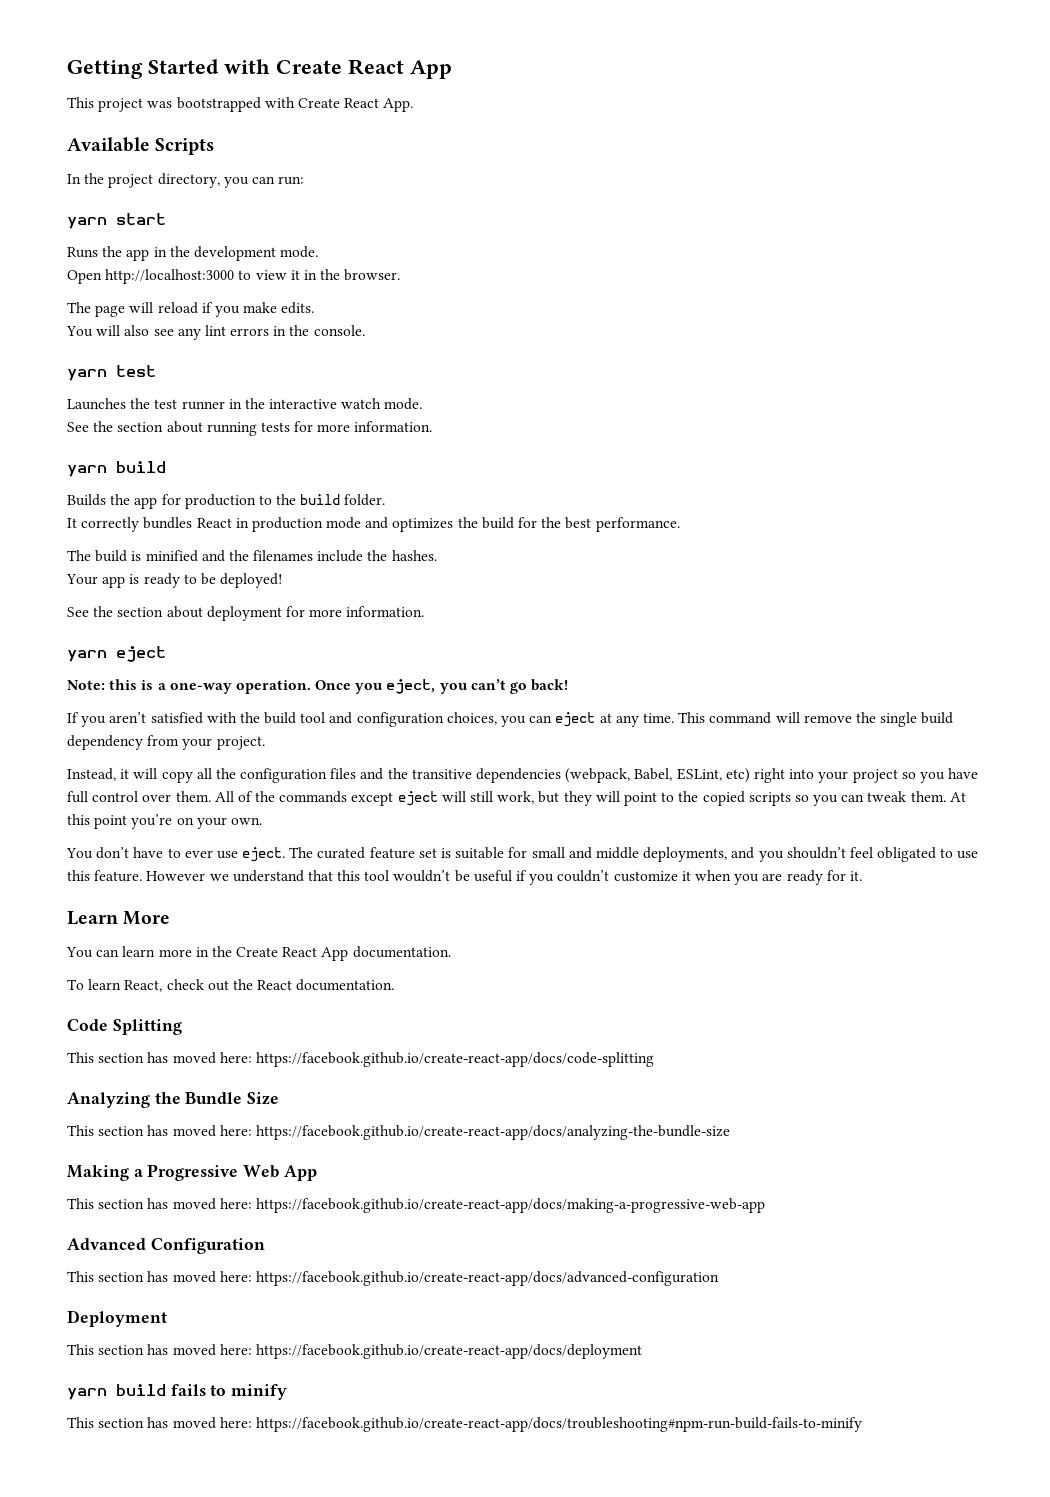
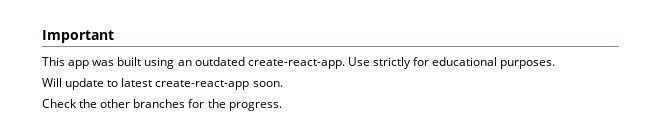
[67,59,452,79] [67,97,414,112] [67,137,215,155] [67,173,305,188] [67,213,166,229] [67,246,319,261] [67,269,401,284] [67,302,315,317] [66,325,365,340] [67,365,156,381] [67,398,423,410] [67,421,433,436] [67,461,166,477] [67,494,386,509] [67,517,680,532] [67,550,437,562] [66,573,283,588] [67,606,425,621] [67,646,166,662] [67,679,569,694] [67,712,954,727] [67,735,265,750] [67,768,979,783] [67,791,966,806] [67,814,262,829] [66,847,979,862] [67,870,862,885] [67,911,171,925] [66,946,451,961] [67,979,395,992] [67,1019,182,1035] [67,1052,654,1067] [67,1092,280,1108] [67,1125,730,1140] [67,1164,317,1181] [67,1198,765,1213] [67,1238,265,1254] [67,1271,719,1286] [67,1310,167,1327] [67,1344,642,1359] [67,1384,288,1400] [67,1417,862,1432] Getting Started with Create React App // This project was bootstrapped with Create React App. // Available Scripts // In the project directory, you can run: // yarn start // Runs the app in the development mode. // Open http://localhost:3000 to view it in the browser. // The page will reload if you make edits. // You will also see any lint errors in the console. // yarn test // Launches the test runner in the interactive watch mode. // See the section about running tests for more information. // yarn build // Builds the app for production to the build folder. // It correctly bundles React in production mode and optimizes the build for the best performance. // The build is minified and the filenames include the hashes. // Your app is ready to be deployed! // See the section about deployment for more information. // yarn eject // Note: this is a one-way operation. Once you eject, you can’t go back! // If you aren’t satisfied with the build tool and configuration choices, you can eject at any time. This command will remove the single build dependency from your project. // Instead, it will copy all the configuration files and the transitive dependencies (webpack, Babel, ESLint, etc) right into your project so you have full control over them. All of the commands except eject will still work, but they will point to the copied scripts so you can tweak them. At this point you’re on your own. // You don’t have to ever use eject. The curated feature set is suitable for small and middle deployments, and you shouldn’t feel obligated to use this feature. However we understand that this tool wouldn’t be useful if you couldn’t customize it when you are ready for it. // Learn More // You can learn more in the Create React App documentation. // To learn React, check out the React documentation. // Code Splitting // This section has moved here: https://facebook.github.io/create-react-app/docs/code-splitting // Analyzing the Bundle Size // This section has moved here: https://facebook.github.io/create-react-app/docs/analyzing-the-bundle-size // Making a Progressive Web App // This section has moved here: https://facebook.github.io/create-react-app/docs/making-a-progressive-web-app // Advanced Configuration // This section has moved here: https://facebook.github.io/create-react-app/docs/advanced-configuration // Deployment // This section has moved here: https://facebook.github.io/create-react-app/docs/deployment // yarn build fails to minify // This section has moved here: https://facebook.github.io/create-react-app/docs/troubleshooting#npm-run-build-fails-to-minify -> [42,30,114,43] [42,57,556,69] [42,78,283,90] [42,99,282,111] Important // This app was built using an outdated create-react-app. Use strictly for educational purposes. // Will update to latest create-react-app soon. // Check the other branches for the progress.

